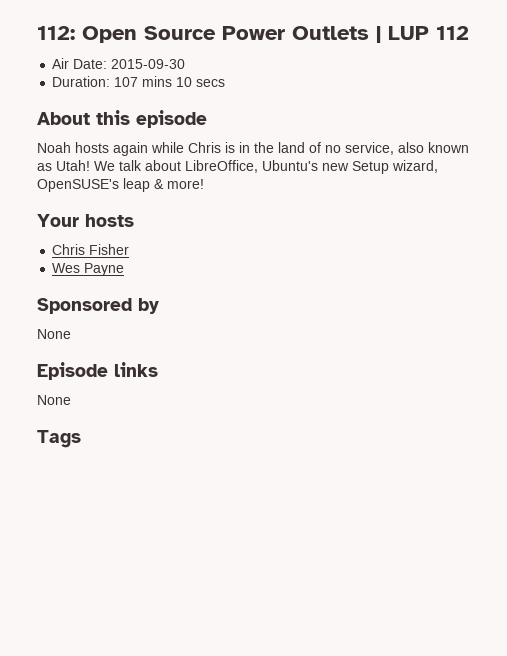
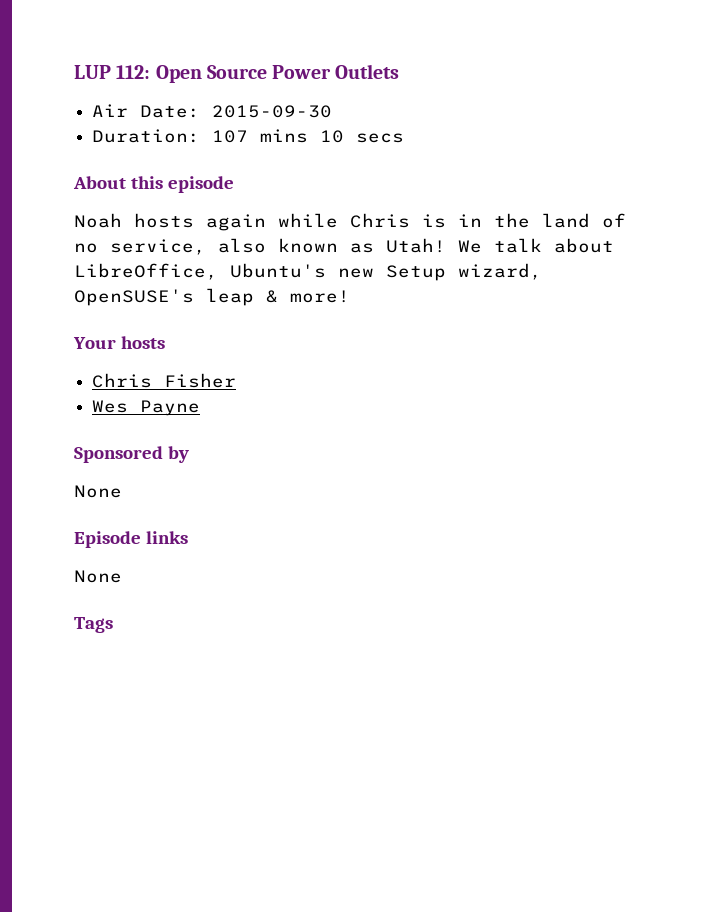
(37, 33) none -> [74,65,111,79] LUP
[376,26,469,43] | LUP 112 -> (400, 71) none

